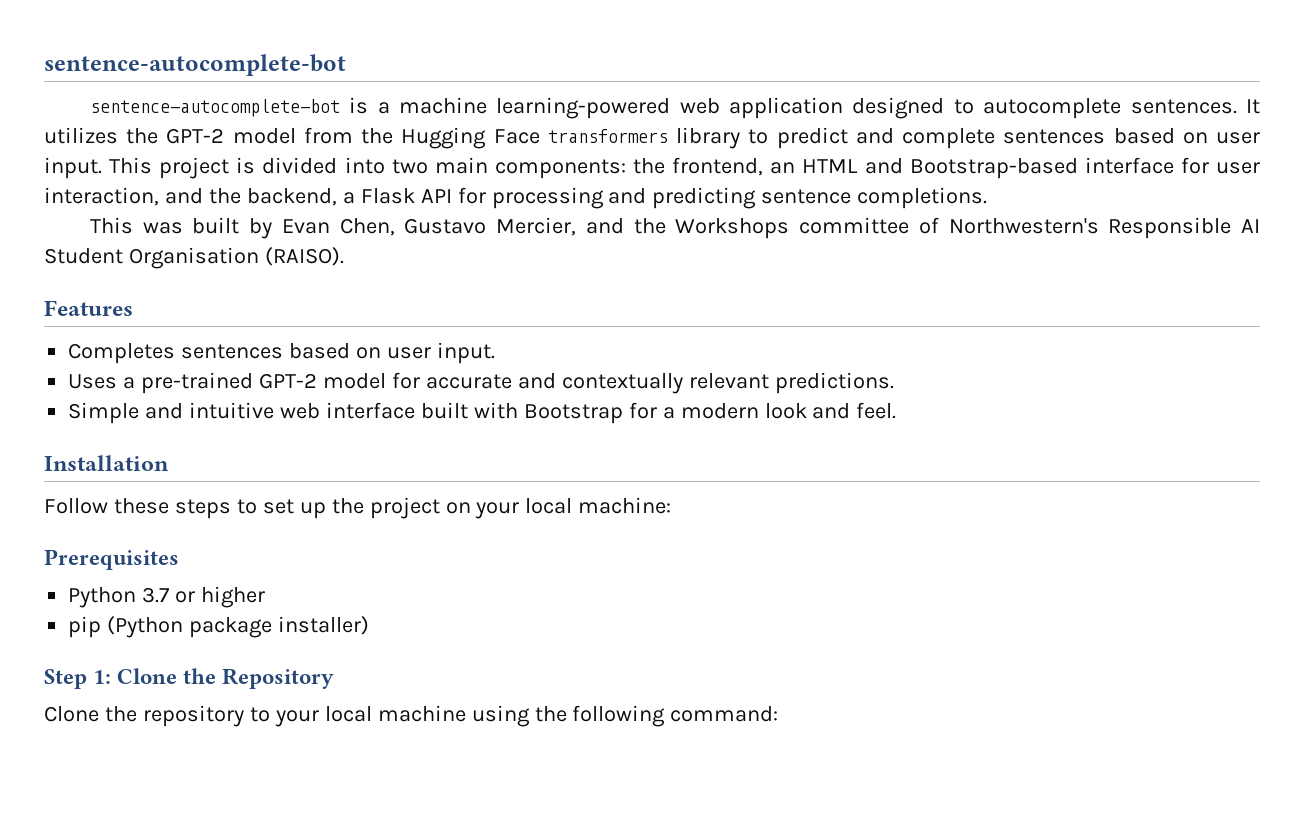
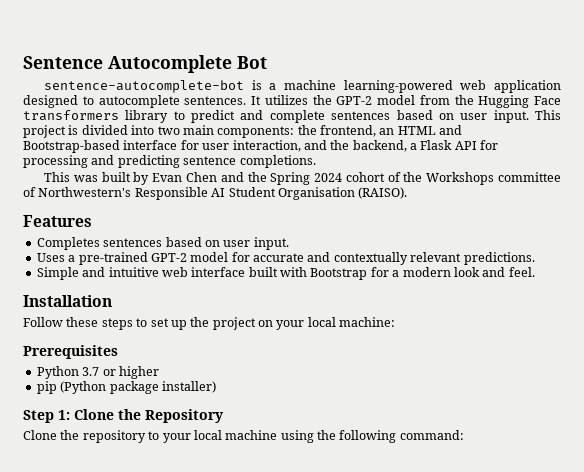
[44,54,346,76] sentence-autocomplete-bot -> [23,55,267,73] Sentence Autocomplete Bot
[339,217,624,236] Chen, Gustavo Mercier, and -> [185,172,401,185] Chen and the Spring 2024 cohort of

